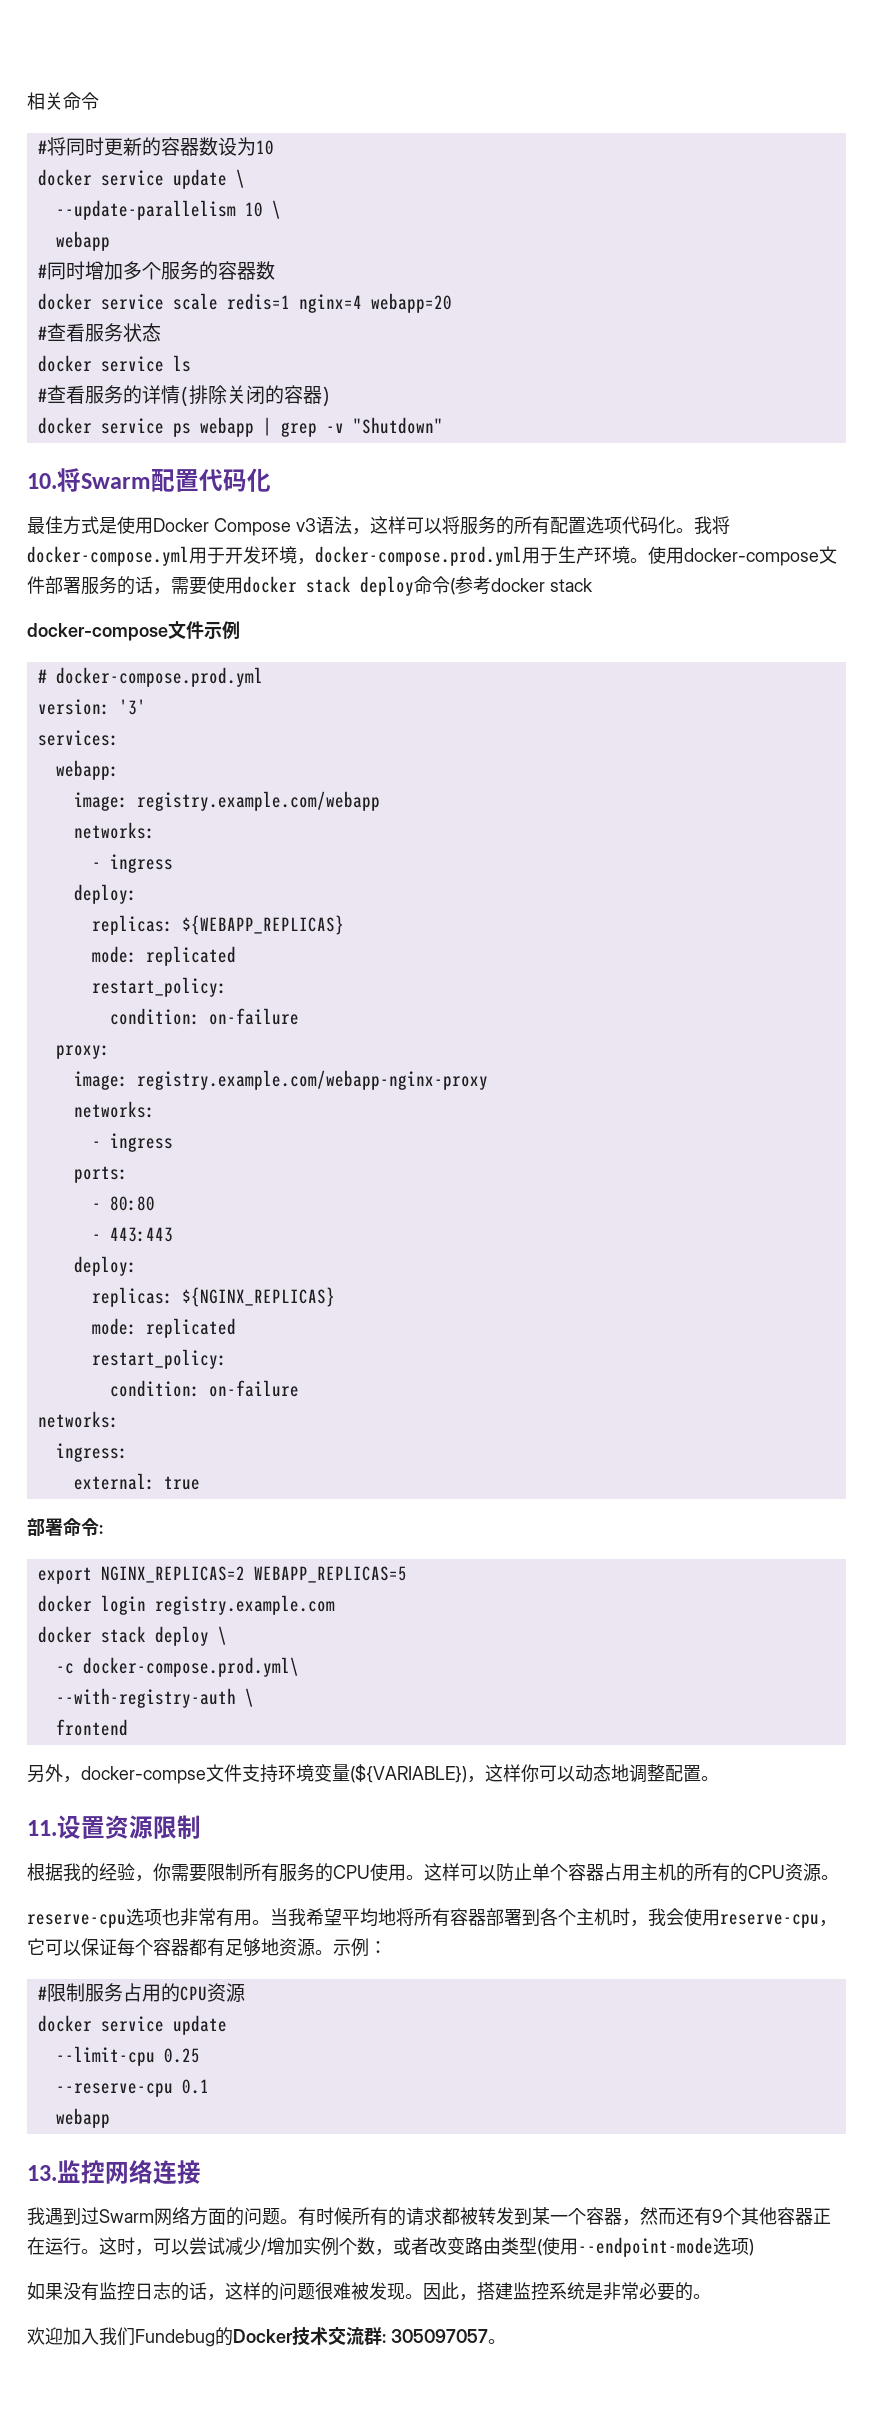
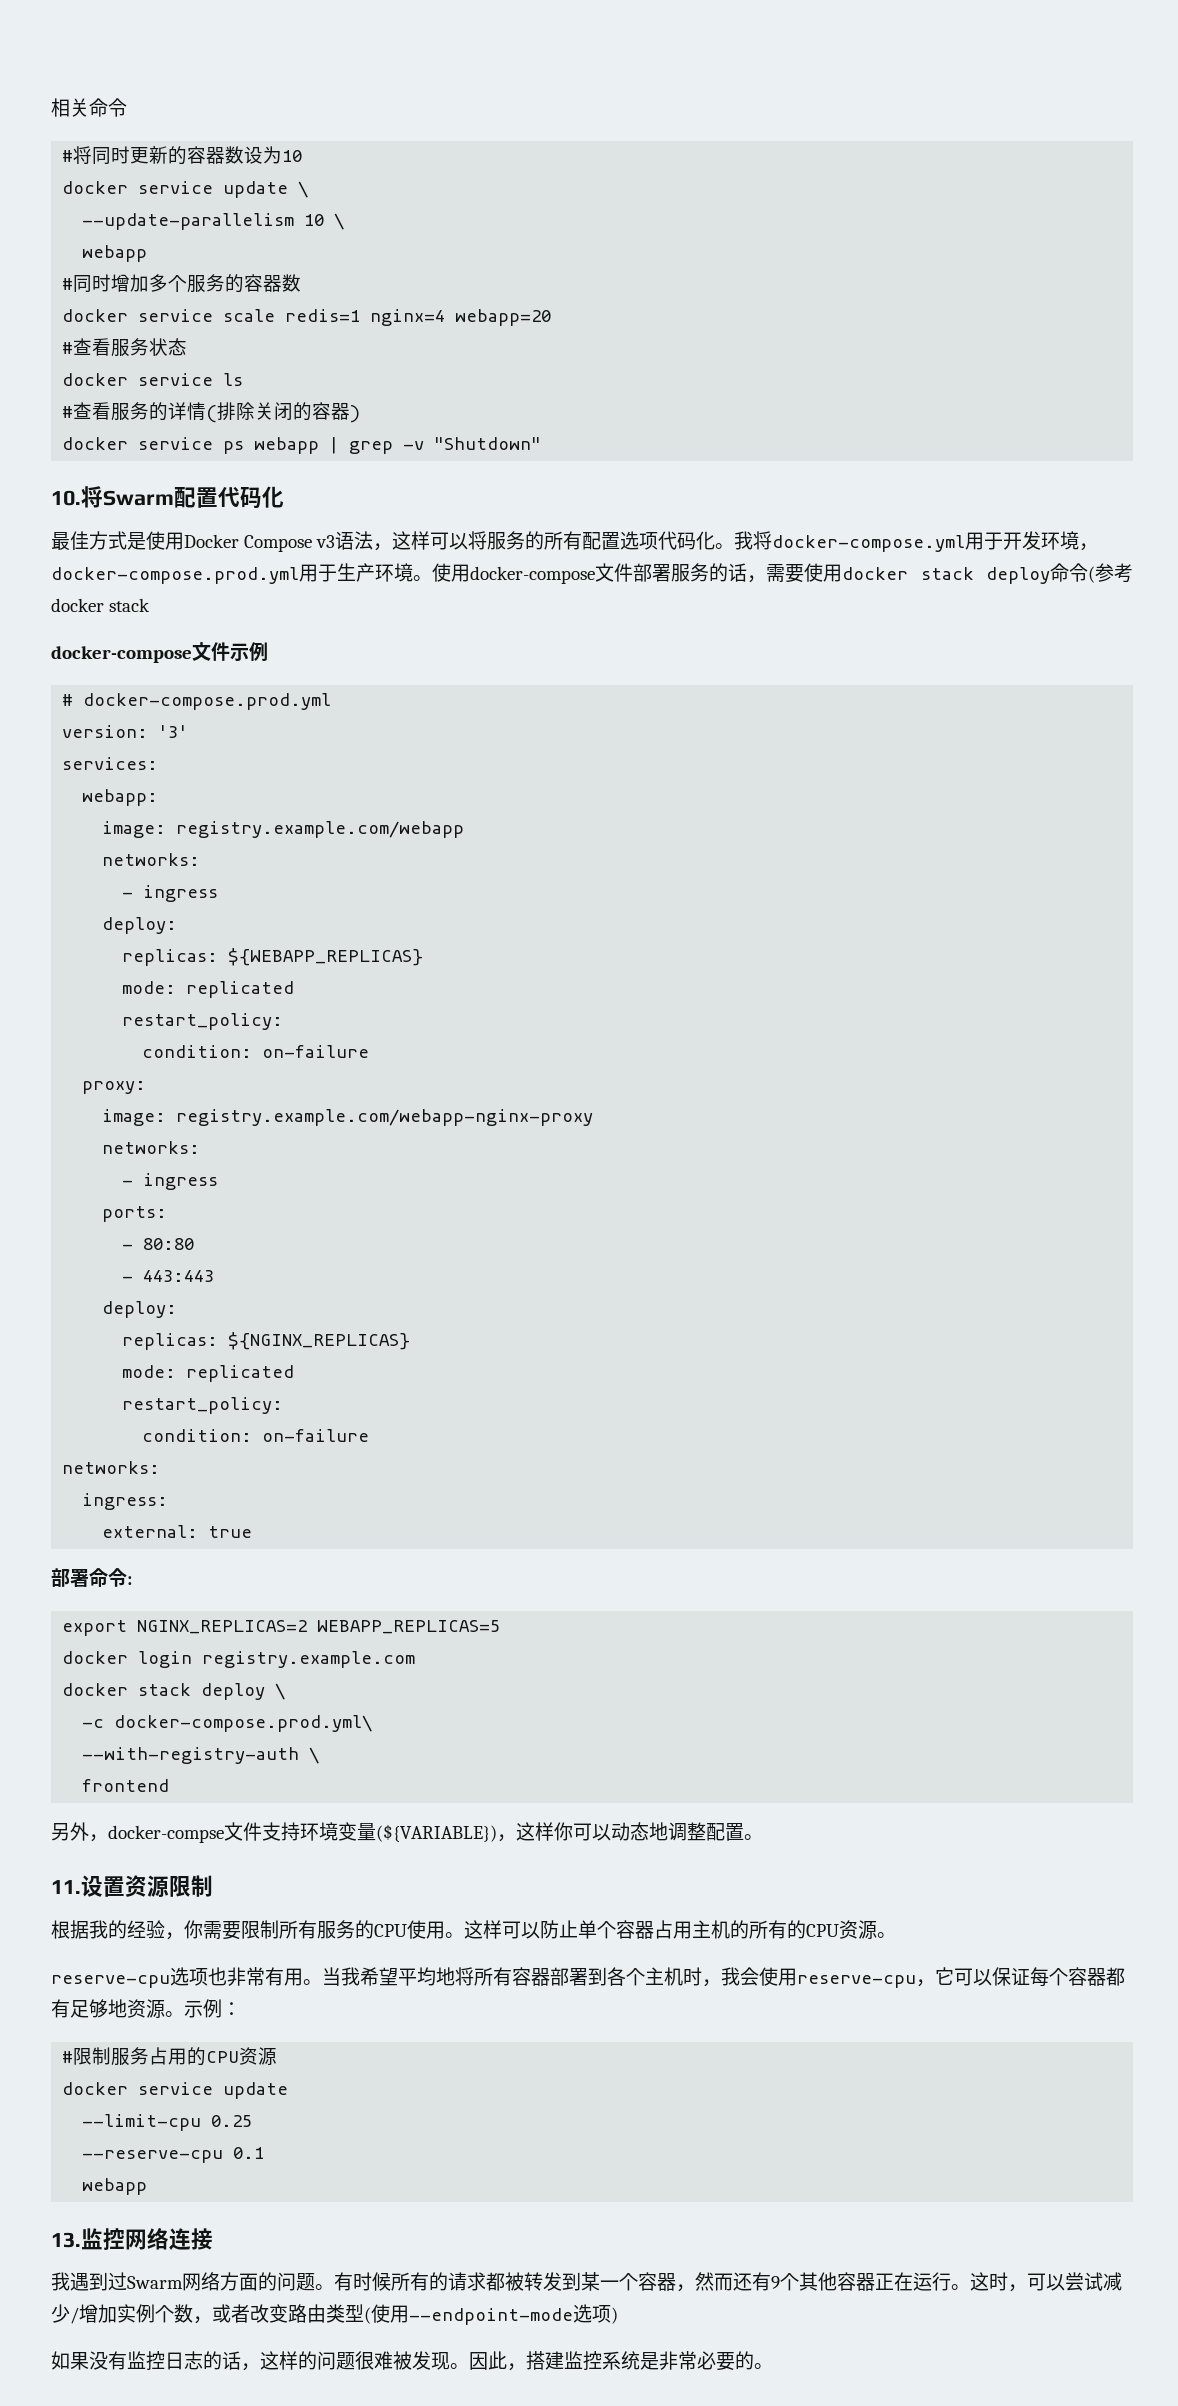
[27,2327,506,2347] // 欢迎加入我们Fundebug的Docker技术交流群: 305097057。 -> (773, 2366) none

